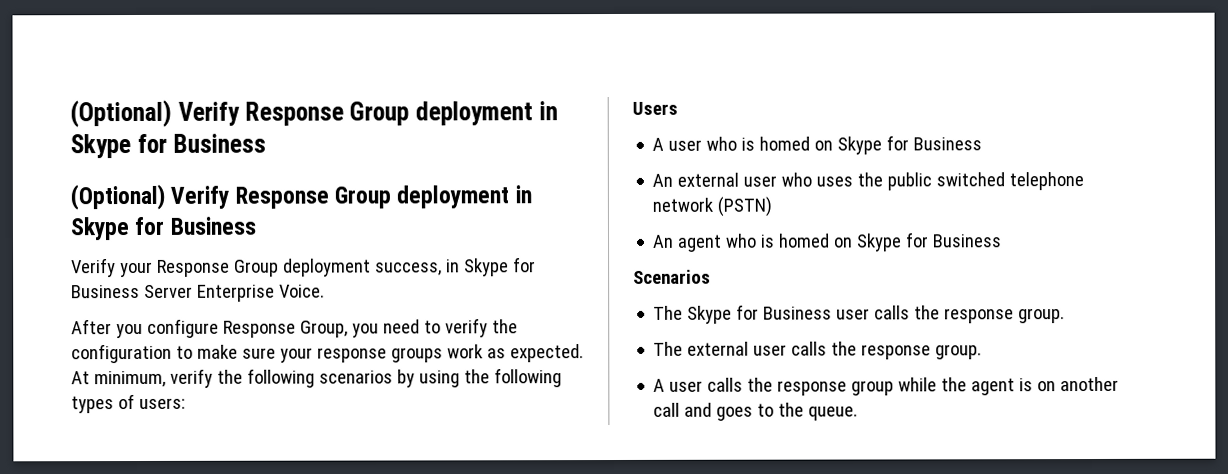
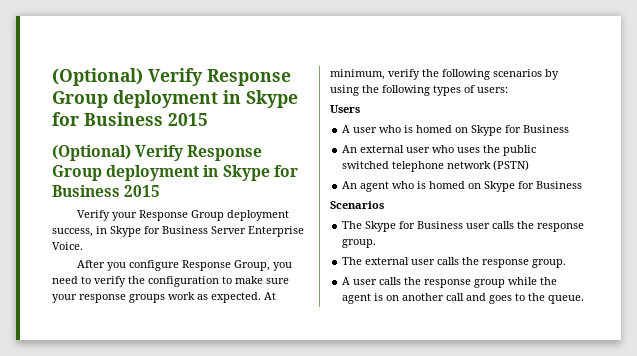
[70,99,558,128] [70,133,266,159] [70,183,532,211] [70,216,256,241] (Optional) Verify Response Group deployment in Skype for Business // (Optional) Verify Response Group deployment in Skype for Business -> [52,68,291,86] [52,90,298,108] [52,112,208,126] [52,145,263,161] [52,165,298,181] [52,185,161,197] (Optional) Verify Response Group deployment in Skype for Business 2015 // (Optional) Verify Response Group deployment in Skype for Business 2015

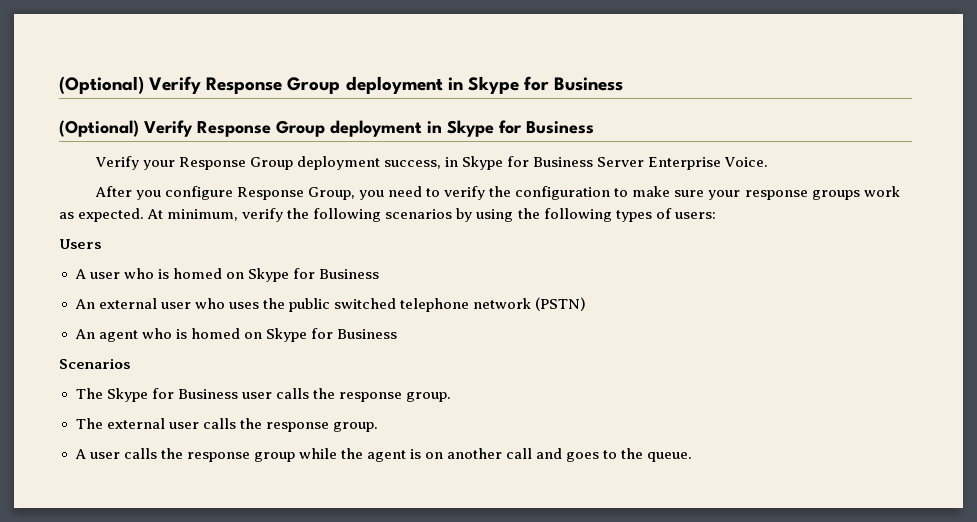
[52,68,291,86] [52,90,298,108] [52,112,208,126] [52,145,263,161] [52,165,298,181] [52,185,161,197] (Optional) Verify Response Group deployment in Skype for Business 2015 // (Optional) Verify Response Group deployment in Skype for Business 2015 -> [59,76,624,94] [59,120,594,137] (Optional) Verify Response Group deployment in Skype for Business // (Optional) Verify Response Group deployment in Skype for Business

